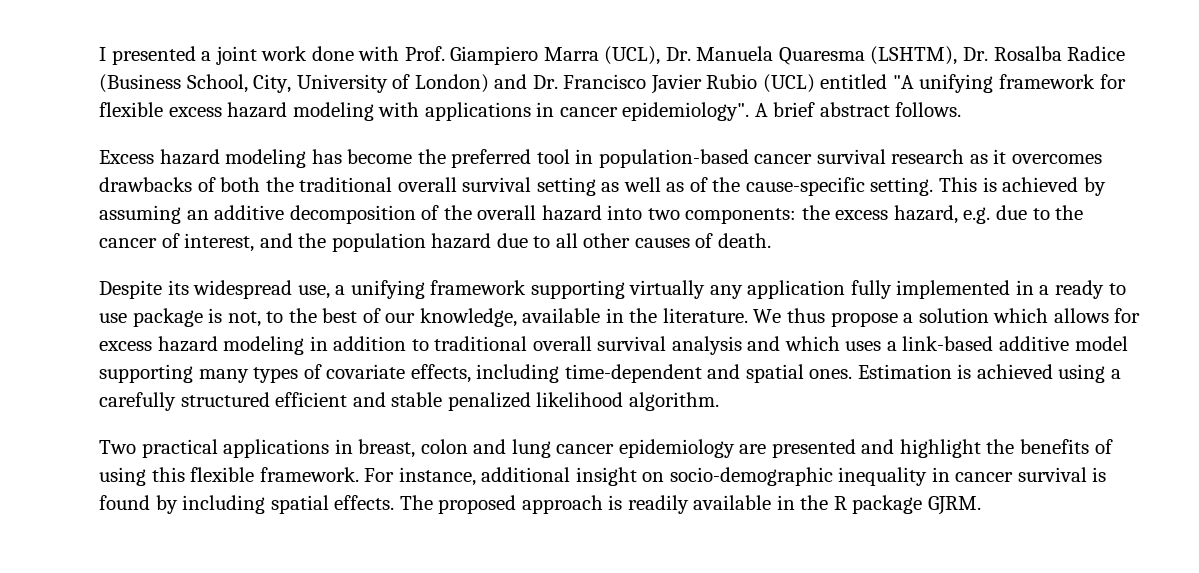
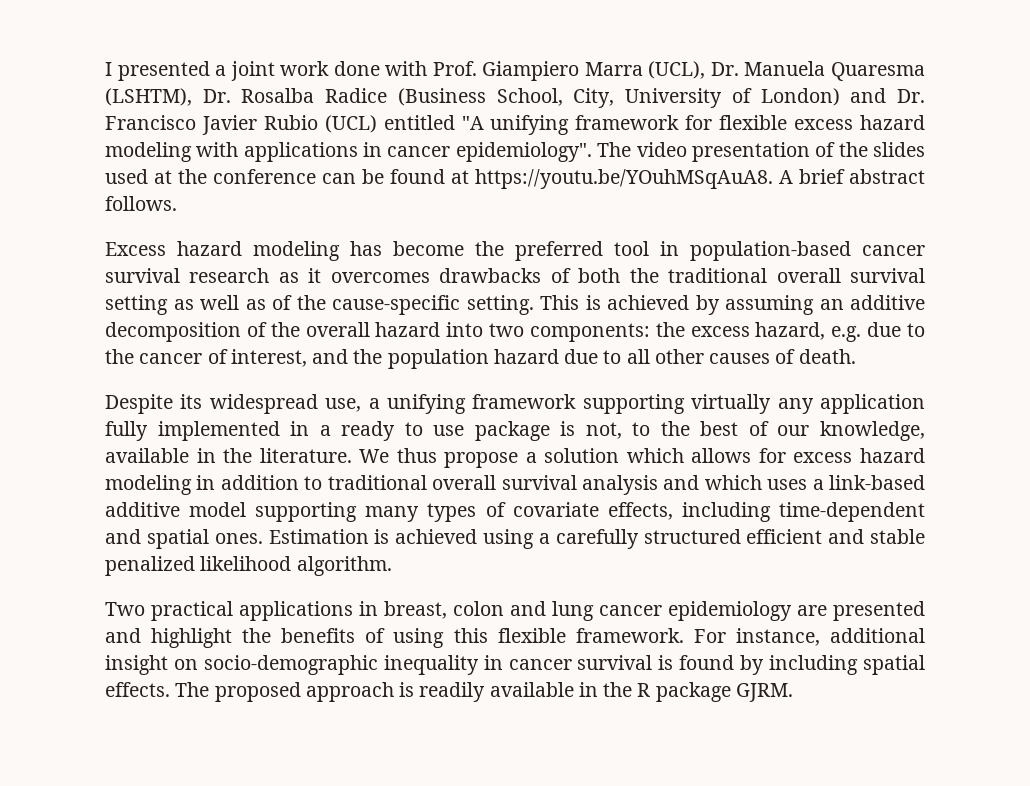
(750, 111) none -> [597,142,926,162] [105,169,773,189] The video presentation of the slides used at the conference can be found at https://youtu.be/YOuhMSqAuA8.

